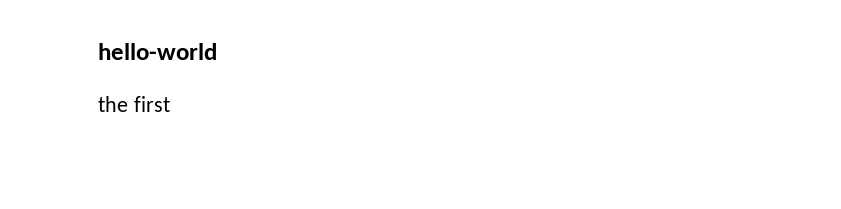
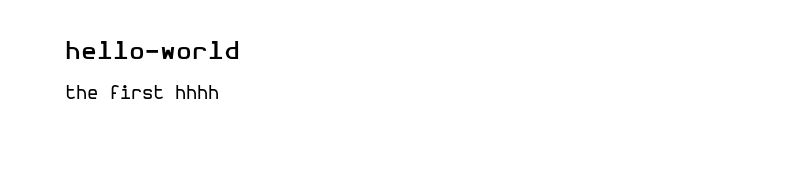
(170, 104) none -> [175,85,219,99] hhhh

